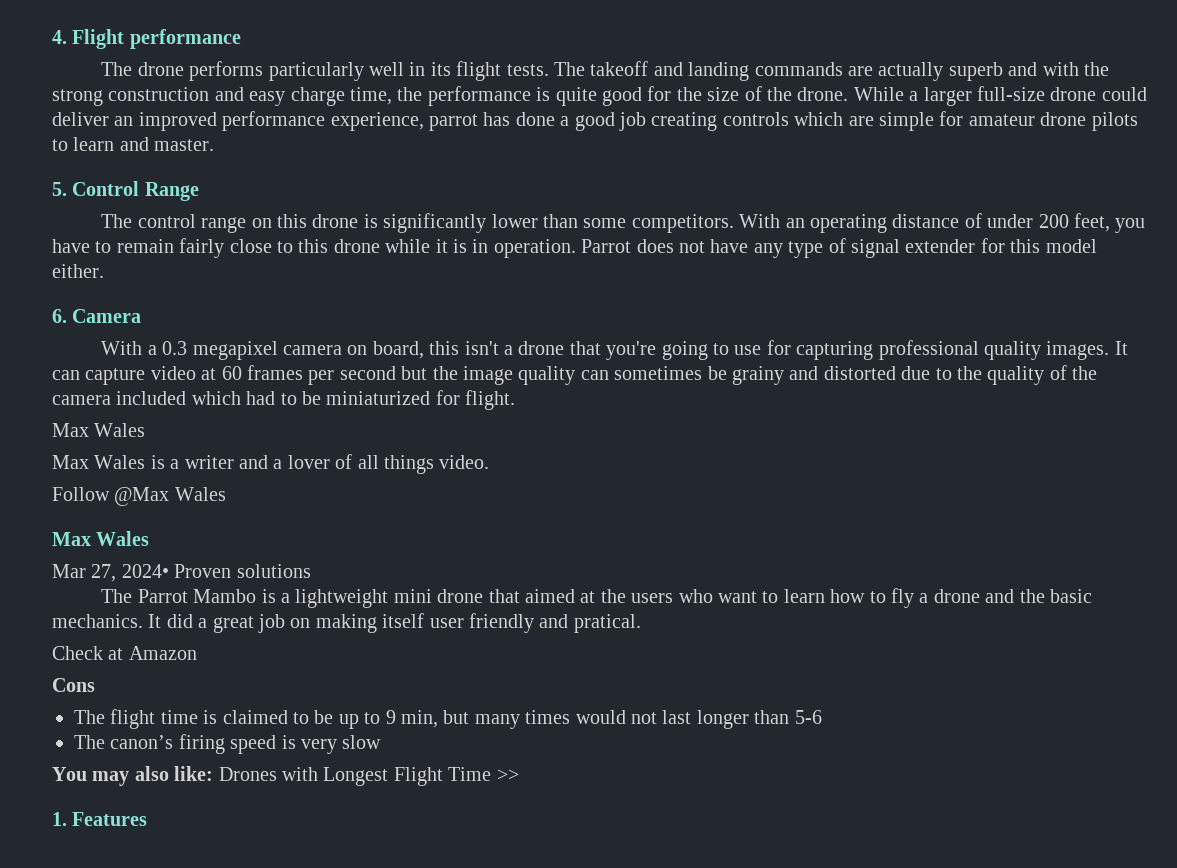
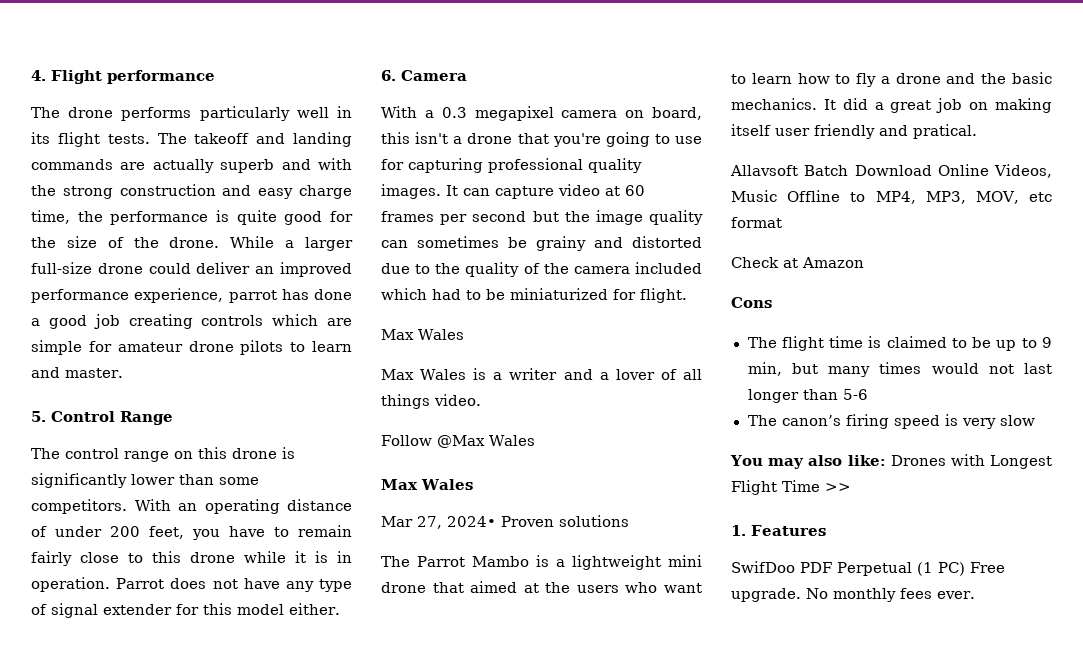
(641, 623) none -> [730,164,1052,178] [731,190,1052,204] [731,217,782,228] // Allavsoft Batch Download Online Videos, Music Offline to MP4, MP3, MOV, etc format
(148, 819) none -> [731,561,1005,576] [731,588,975,602] // SwifDoo PDF Perpetual (1 PC) Free upgrade. No monthly fees ever.

